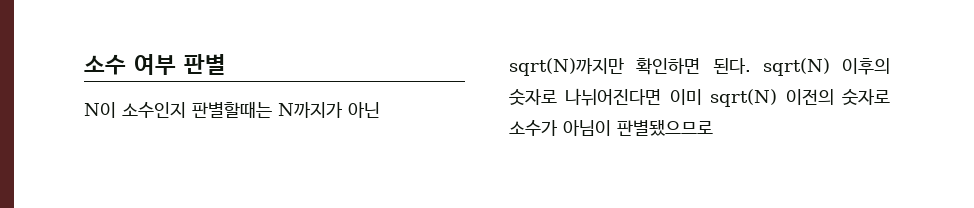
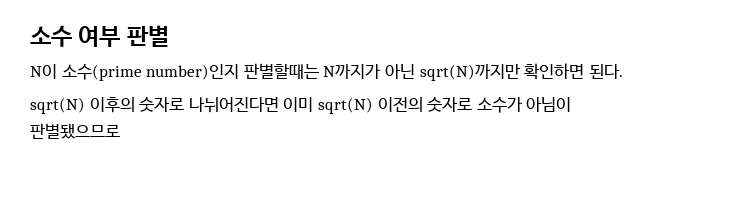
[122,102,186,118] 소수인지 -> [61,64,240,81] 소수(prime number)인지
(751, 66) none -> (623, 71) //

